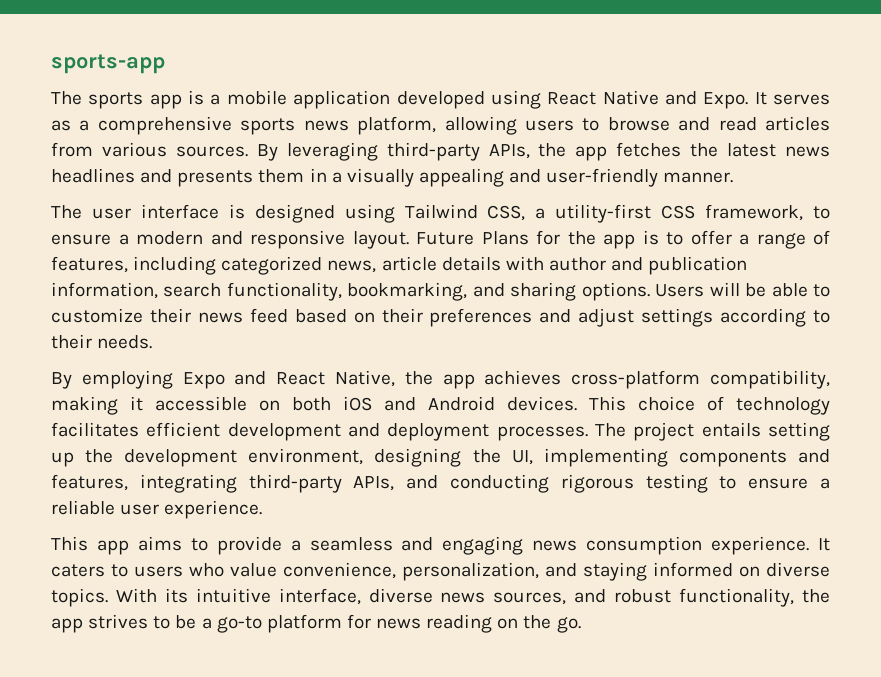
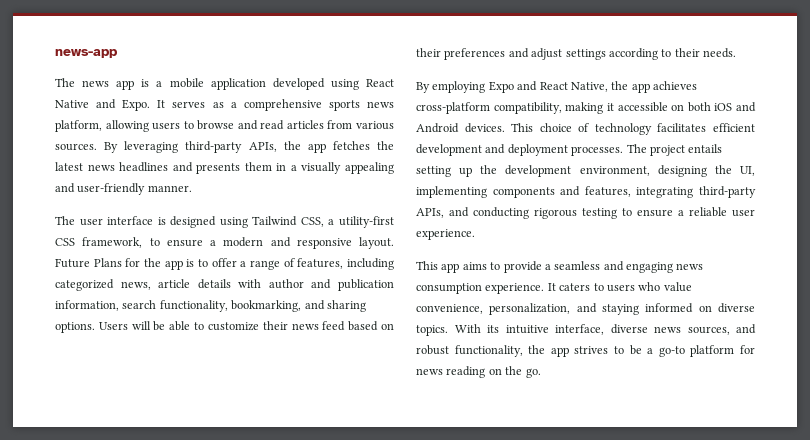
[51,54,165,74] [51,91,144,109] sports-app // The sports -> [55,49,118,58] [55,78,110,87] news-app // The news

